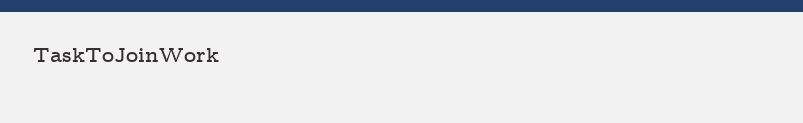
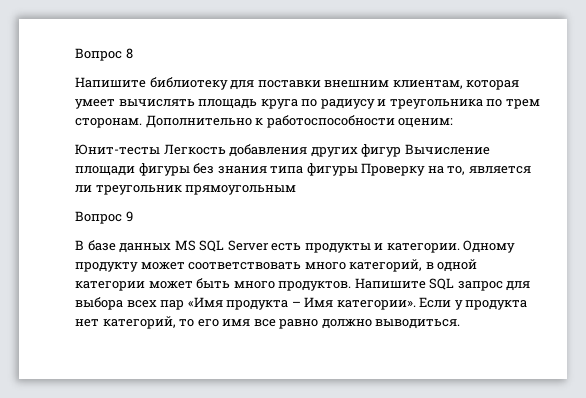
[33,48,219,62] TaskToJoinWork -> [75,48,133,61] [75,77,520,90] [75,99,540,109] [75,115,454,128] [75,144,490,157] [75,163,531,176] [75,185,297,195] [75,211,133,224] [75,240,516,253] [75,259,478,272] [75,278,531,291] [75,297,528,310] [75,316,461,329] Вопрос 8 // Напишите библиотеку для поставки внешним клиентам, которая умеет вычислять площадь круга по радиусу и треугольника по трем сторонам. Дополнительно к работоспособности оценим: // Юнит-тесты Легкость добавления других фигур Вычисление площади фигуры без знания типа фигуры Проверку на то, является ли треугольник прямоугольным // Вопрос 9 // В базе данных MS SQL Server есть продукты и категории. Одному продукту может соответствовать много категорий, в одной категории может быть много продуктов. Напишите SQL запрос для выбора всех пар «Имя продукта – Имя категории». Если у продукта нет категорий, то его имя все равно должно выводиться.

